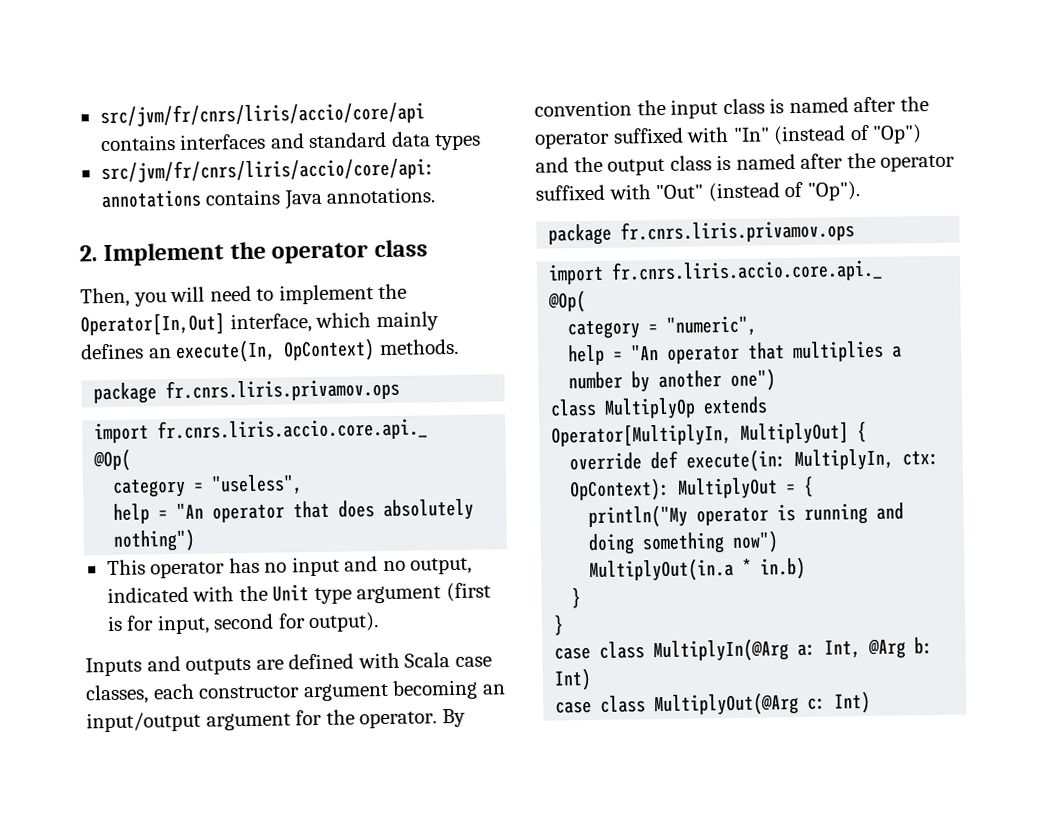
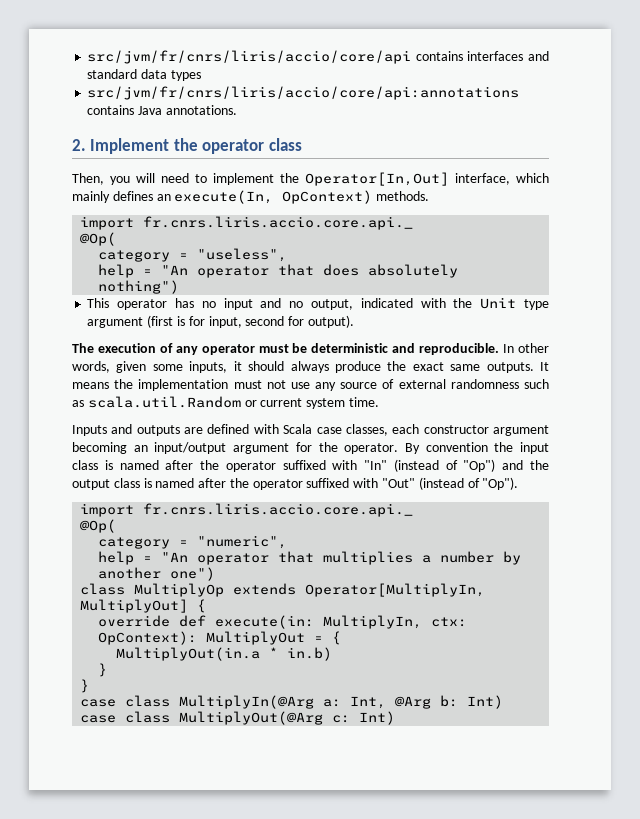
[93,377,401,405] // package fr.cnrs.liris.privamov.ops -> (430, 196) none
(380, 622) none -> [72,343,549,355] [72,361,550,373] [72,379,549,391] [72,396,379,409] // The execution of any operator must be deterministic and reproducible. In other words, given some inputs, it should always produce the exact same outputs. It means the implementation must not use any source of external randomness such as scala.util.Random or current system time.
[548,219,856,246] // package fr.cnrs.liris.privamov.ops -> (519, 483) none
[588,502,905,529] [588,530,780,556] // println("My operator is running and doing something now") -> (342, 638) none

